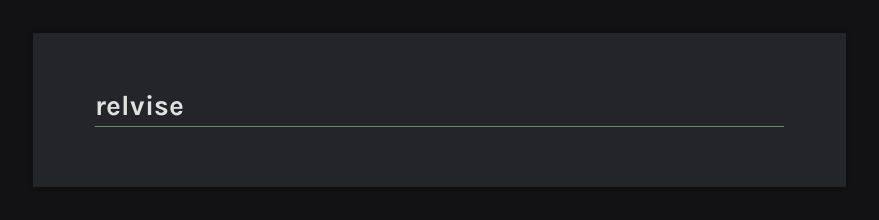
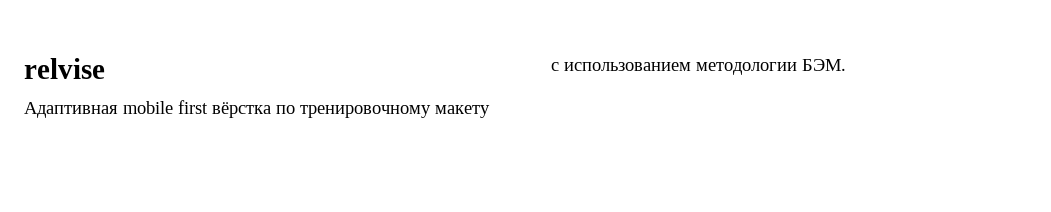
(184, 105) none -> [24,100,490,118] [551,59,846,75] // Адаптивная mobile first вёрстка по тренировочному макету с использованием методологии БЭМ.

